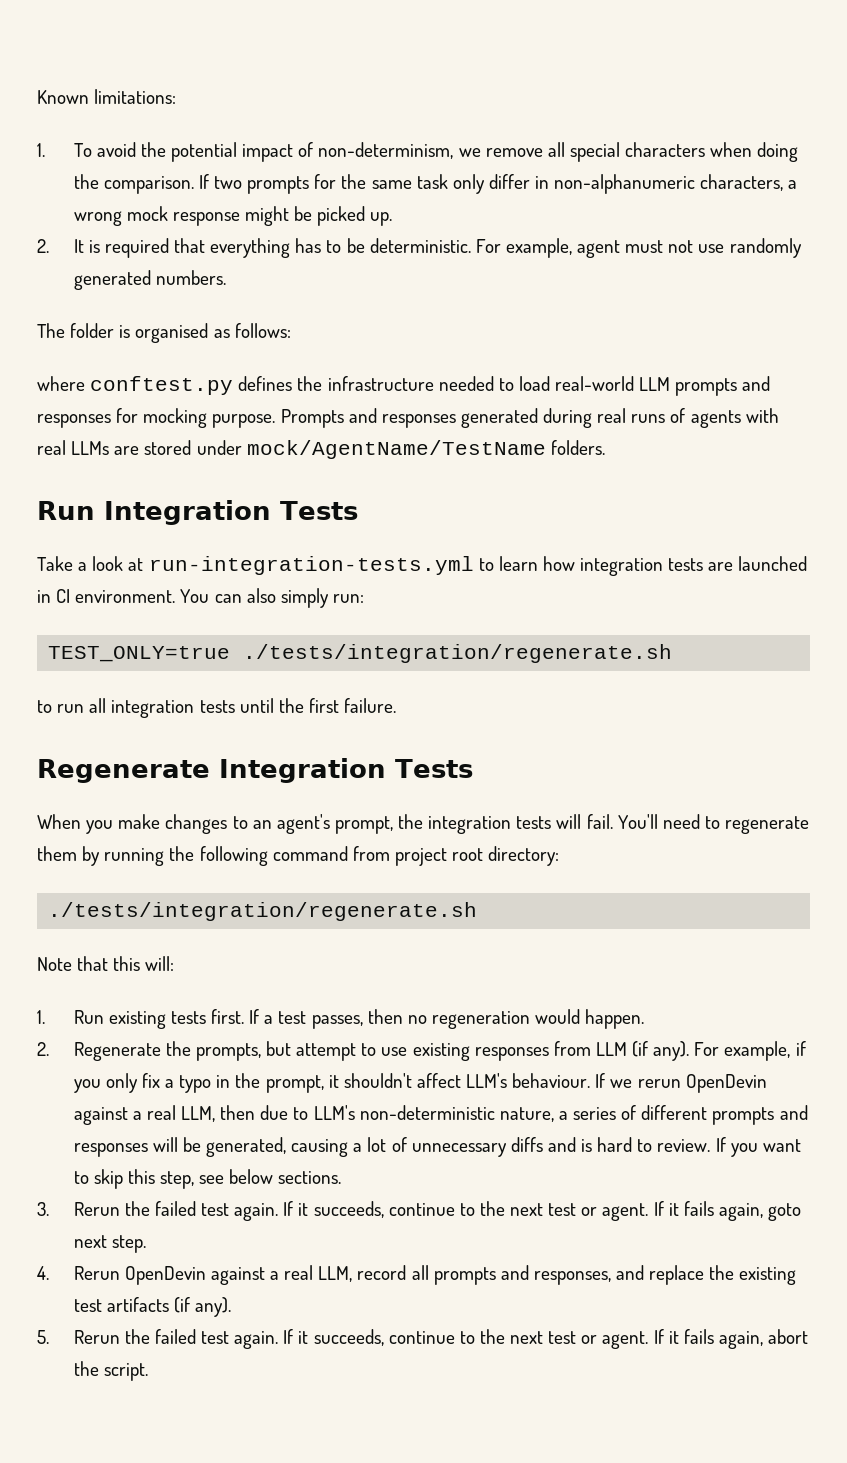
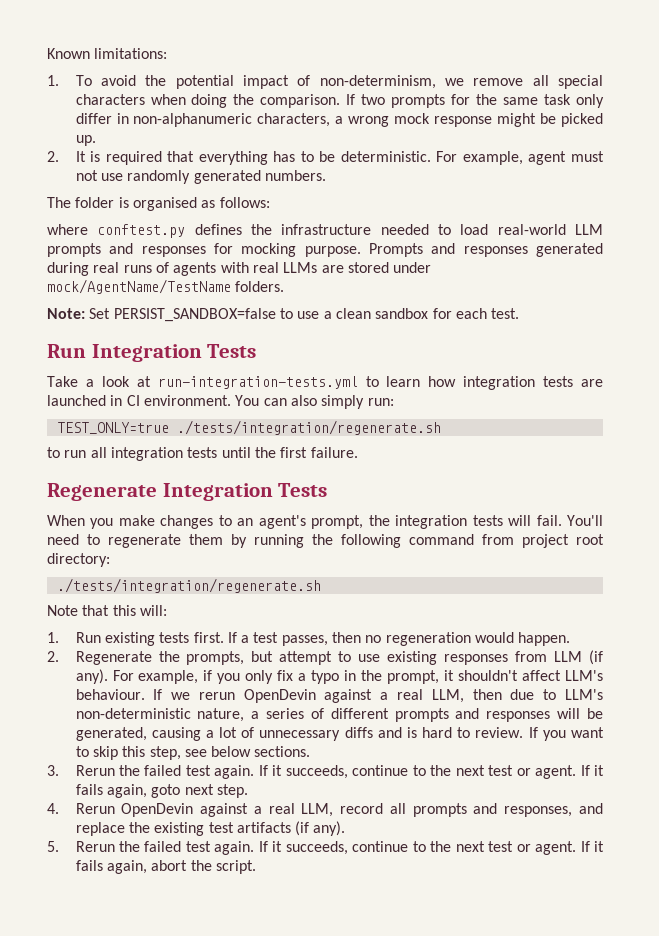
(605, 447) none -> [47,308,520,322] // Note: Set PERSIST_SANDBOX=false to use a clean sandbox for each test.

